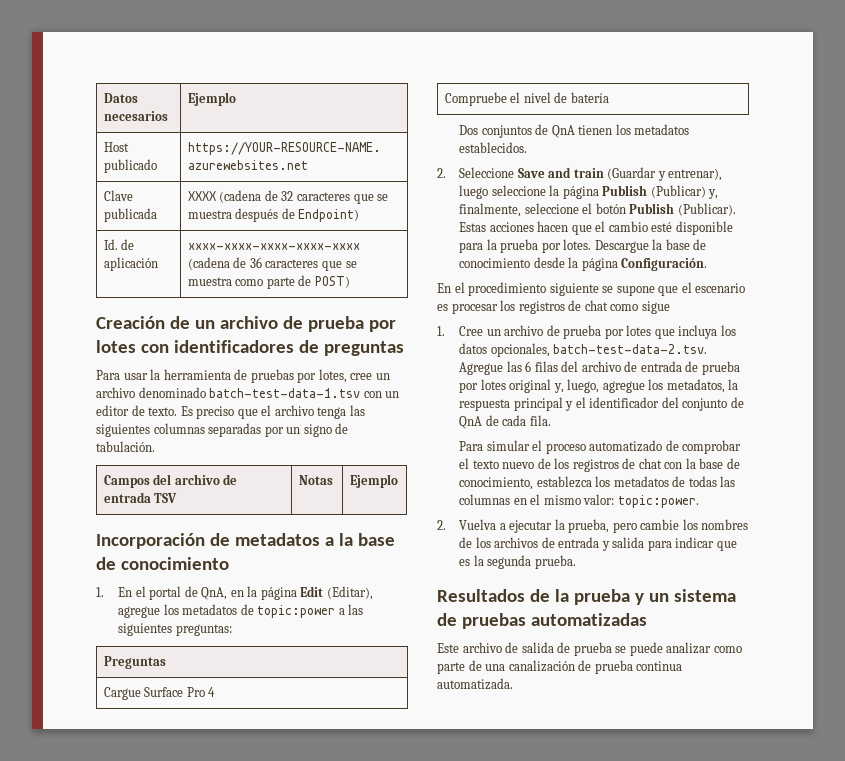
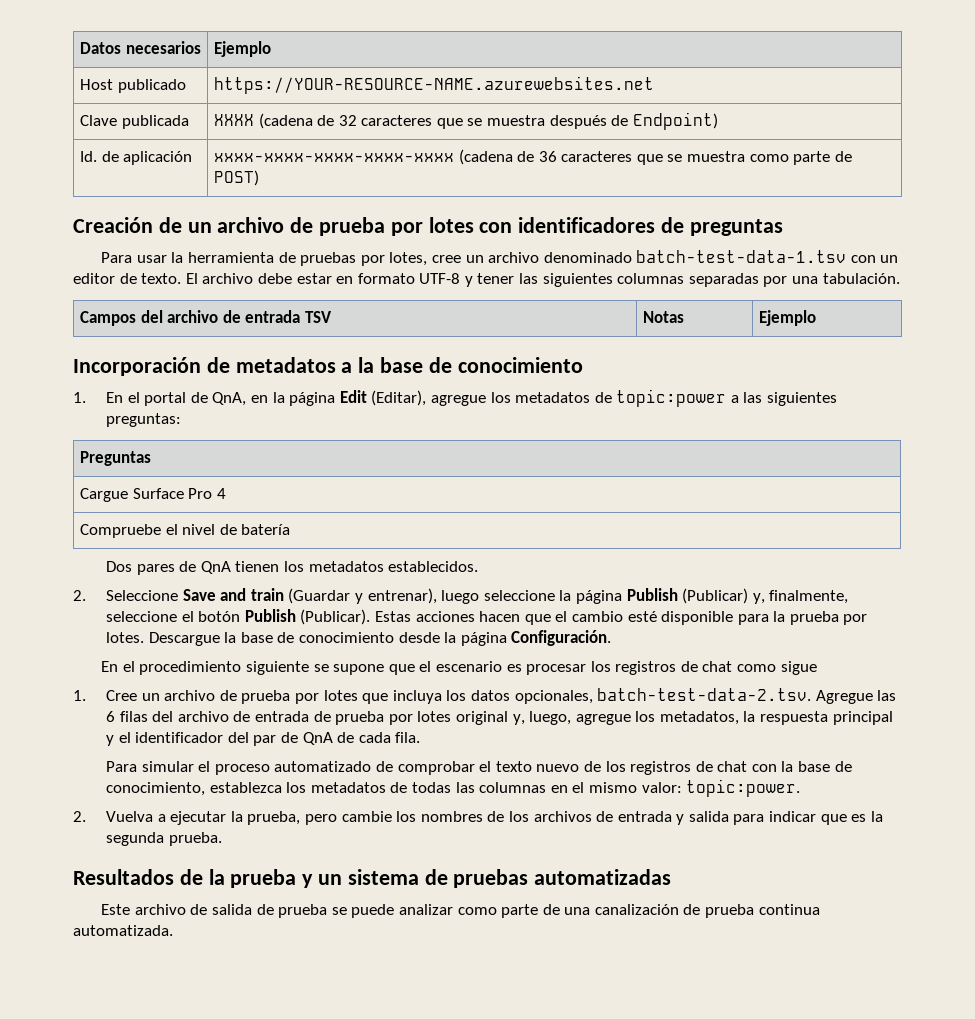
[180,405,347,419] Es preciso que el archivo tenga -> [185,273,515,287] El archivo debe estar en formato UTF-8 y tener
[286,423,349,437] un signo de -> [792,276,819,284] una
[481,125,532,138] conjuntos -> [136,564,175,575] pares
[682,398,728,411] conjunto -> [253,735,277,746] par

